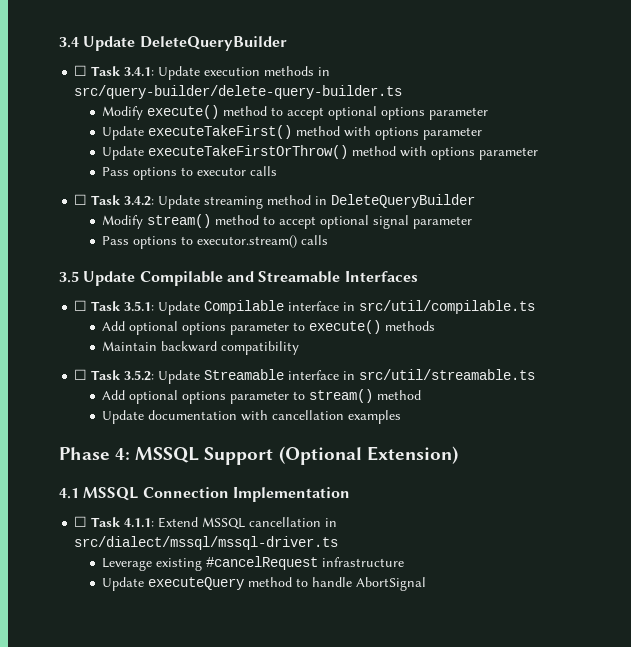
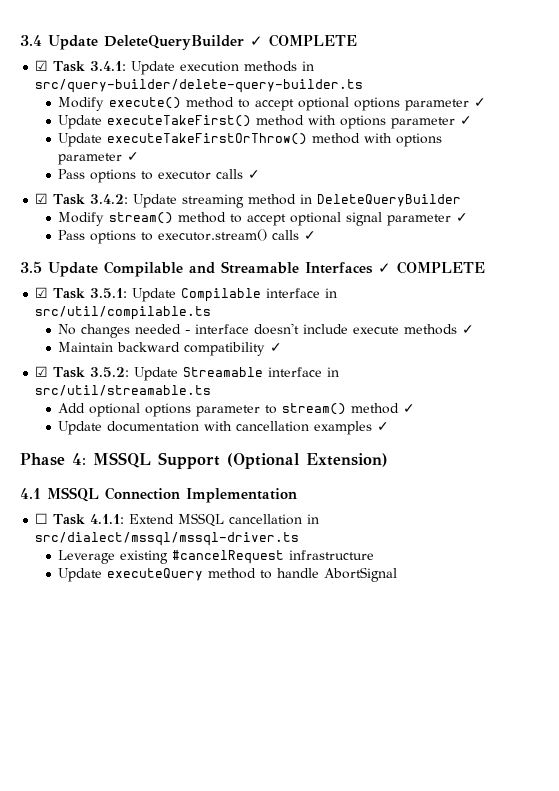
[74,65,88,76] // ☐ -> [250,34,357,47] [35,60,49,71] ✓ COMPLETE // ☑
(489, 113) none -> [474,98,487,107] ✓
(483, 133) none -> [460,116,473,125] ✓
(539, 153) none -> [127,152,140,161] ✓
[74,194,88,205] // ☐ -> [248,170,261,179] [35,193,49,204] ✓ // ☑
(473, 222) none -> [456,213,469,222] ✓
(329, 240) none -> [304,231,317,240] ✓
[74,300,88,311] // ☐ -> [378,261,485,274] [35,287,49,298] ✓ COMPLETE // ☑
[102,320,436,335] Add optional options parameter to execute() methods -> [58,323,475,338] No changes needed - interface doesn't include execute methods ✓
[74,369,88,380] // ☐ -> [270,343,283,352] [35,366,49,377] ✓ // ☑
(422, 395) none -> [403,404,416,413] ✓
(402, 417) none -> [377,422,390,431] ✓

